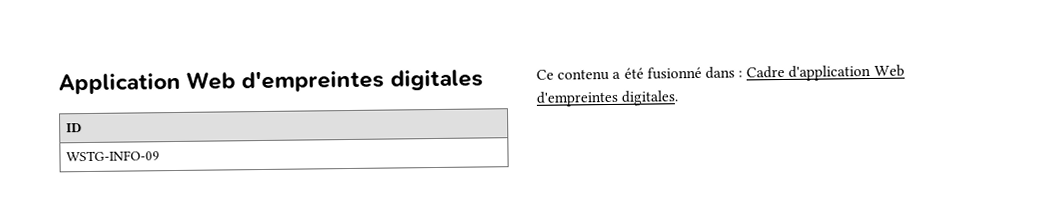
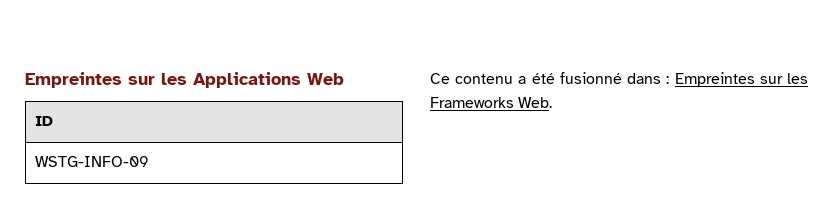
[58,69,483,95] Application Web d'empreintes digitales -> [25,72,344,88] Empreintes sur les Applications Web
[746,64,905,81] [536,90,679,107] Cadre d'application Web d'empreintes digitales. -> [674,72,808,87] [430,97,553,108] Empreintes sur les Frameworks Web.

